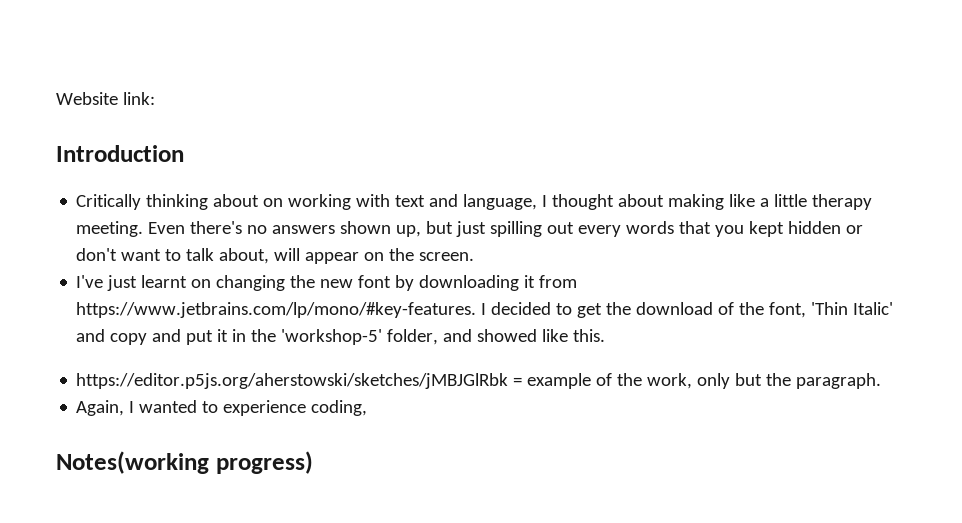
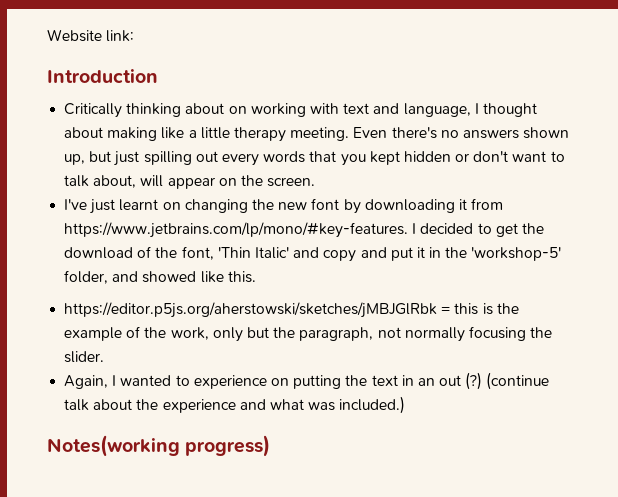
(523, 381) none -> [454,303,519,315] this is the
[796,373,882,389] paragraph. -> [299,326,553,342] [64,351,105,363] paragraph, not normally focusing the slider.
[311,400,368,416] coding, -> [270,372,550,390] [64,396,406,414] on putting the text in an out (?) (continue talk about the experience and what was included.)

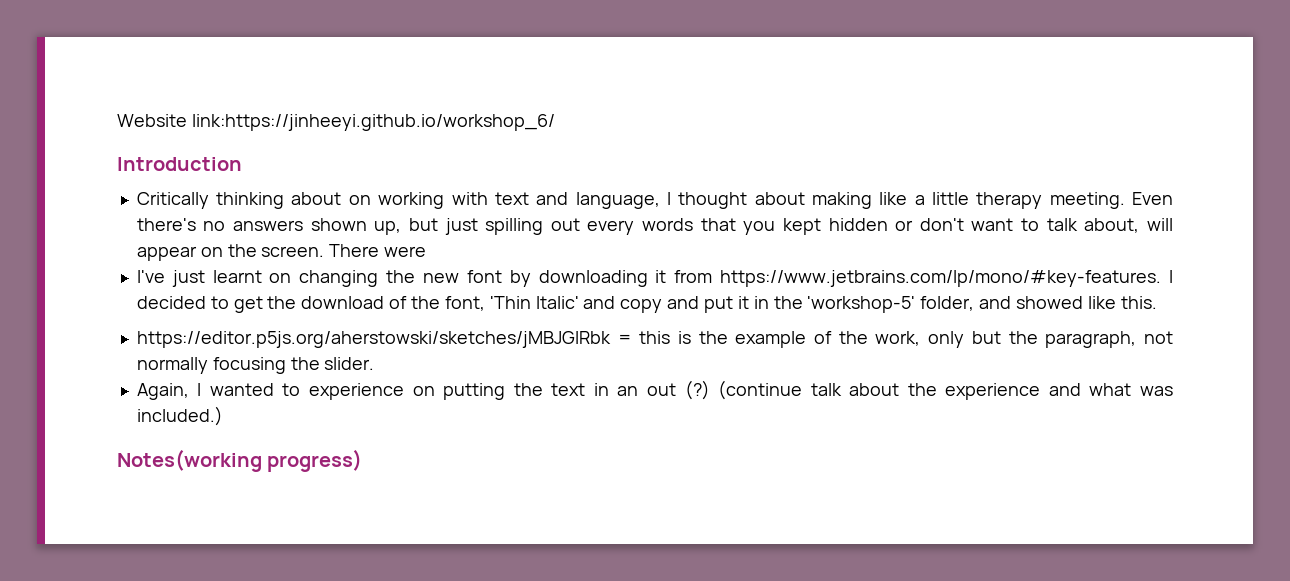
[106,30,135,42] link: -> [191,114,555,131] link:https://jinheeyi.github.io/workshop_6/
(316, 182) none -> [329,244,427,257] There were

